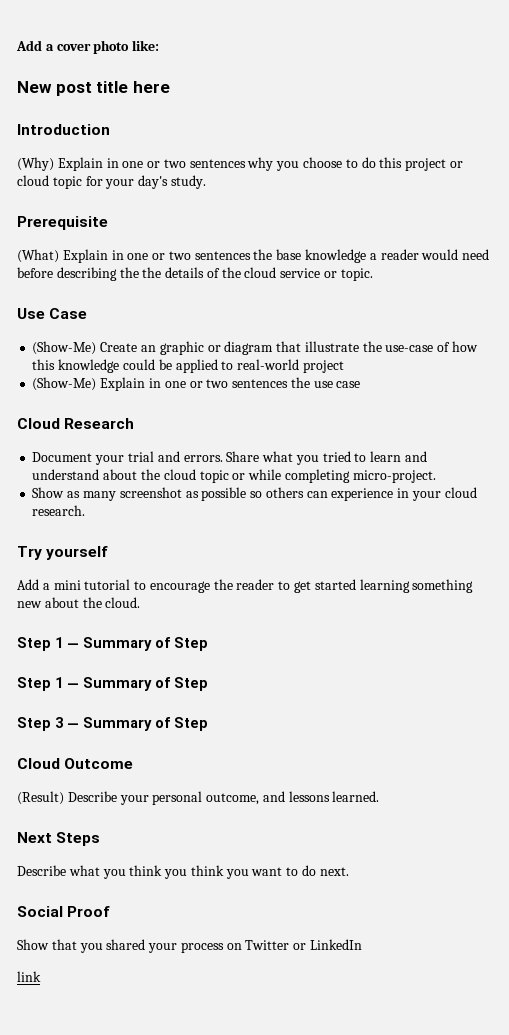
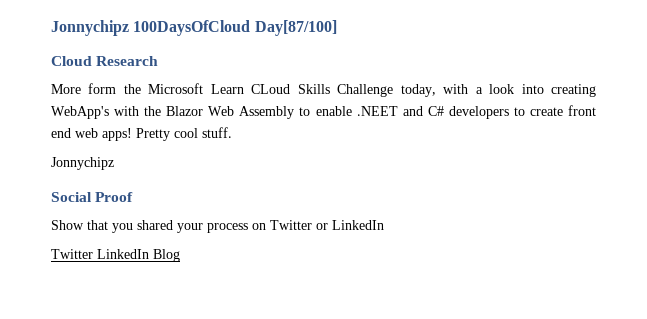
[16,40,160,54] [17,81,170,96] [17,124,110,135] [17,157,463,171] [17,175,206,189] [17,216,108,230] [17,249,490,263] [17,267,373,281] [17,308,88,319] [32,341,478,355] [32,359,344,373] [32,377,361,391] [17,418,135,429] [32,451,427,465] [32,469,436,483] [32,487,477,501] [32,505,86,516] [17,546,109,560] [17,579,474,593] [17,597,141,608] [17,637,208,651] [17,677,208,691] [17,717,208,731] [17,758,134,769] [17,791,380,805] [17,832,101,846] [17,865,349,879] Add a cover photo like: // New post title here // Introduction // (Why) Explain in one or two sentences why you choose to do this project or cloud topic for your day's study. // Prerequisite // (What) Explain in one or two sentences the base knowledge a reader would need before describing the the details of the cloud service or topic. // Use Case // (Show-Me) Create an graphic or diagram that illustrate the use-case of how this knowledge could be applied to real-world project // (Show-Me) Explain in one or two sentences the use case // Cloud Research // Document your trial and errors. Share what you tried to learn and understand about the cloud topic or while completing micro-project. // Show as many screenshot as possible so others can experience in your cloud research. // Try yourself // Add a mini tutorial to encourage the reader to get started learning something new about the cloud. // Step 1 — Summary of Step // Step 1 — Summary of Step // Step 3 — Summary of Step // Cloud Outcome // (Result) Describe your personal outcome, and lessons learned. // Next Steps // Describe what you think you think you want to do next. -> [51,20,337,36] [51,56,159,66] [51,83,596,97] [51,105,596,119] [51,127,232,141] [51,157,114,170] Jonnychipz 100DaysOfCloud Day[87/100] // Cloud Research // More form the Microsoft Learn CLoud Skills Challenge today, with a look into creating WebApp's with the Blazor Web Assembly to enable .NEET and C# developers to create front end web apps! Pretty cool stuff. // Jonnychipz
[17,971,41,982] link -> [51,249,180,262] Twitter LinkedIn Blog

